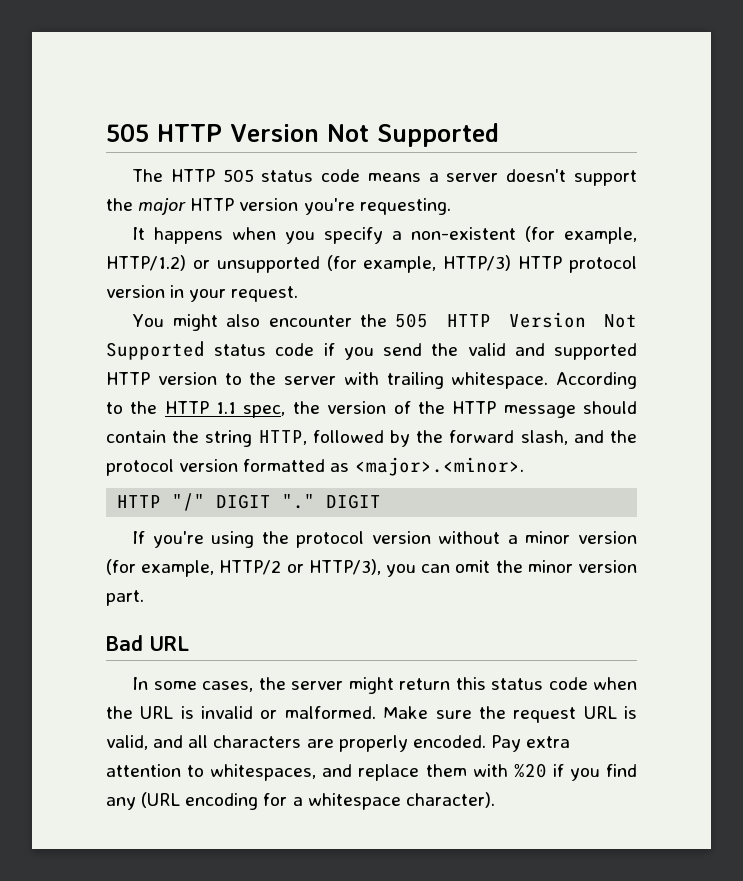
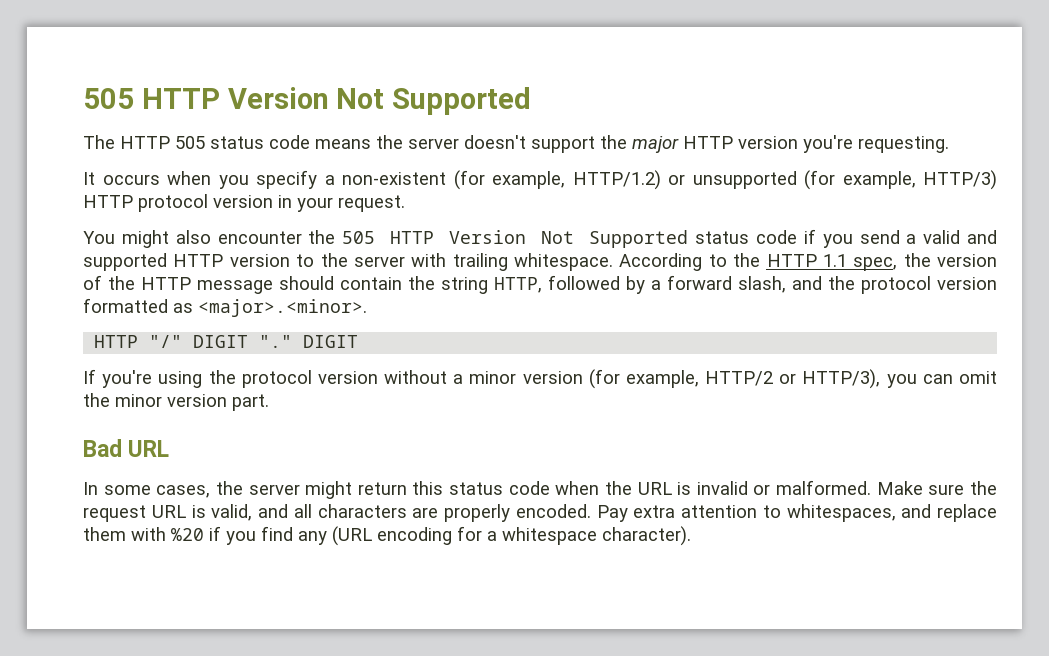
[428,173,439,182] a -> [376,135,403,149] the
[154,227,224,244] happens -> [102,174,160,185] occurs
[431,343,459,356] the -> [906,234,917,244] a
[416,430,444,443] the -> [651,280,661,290] a

